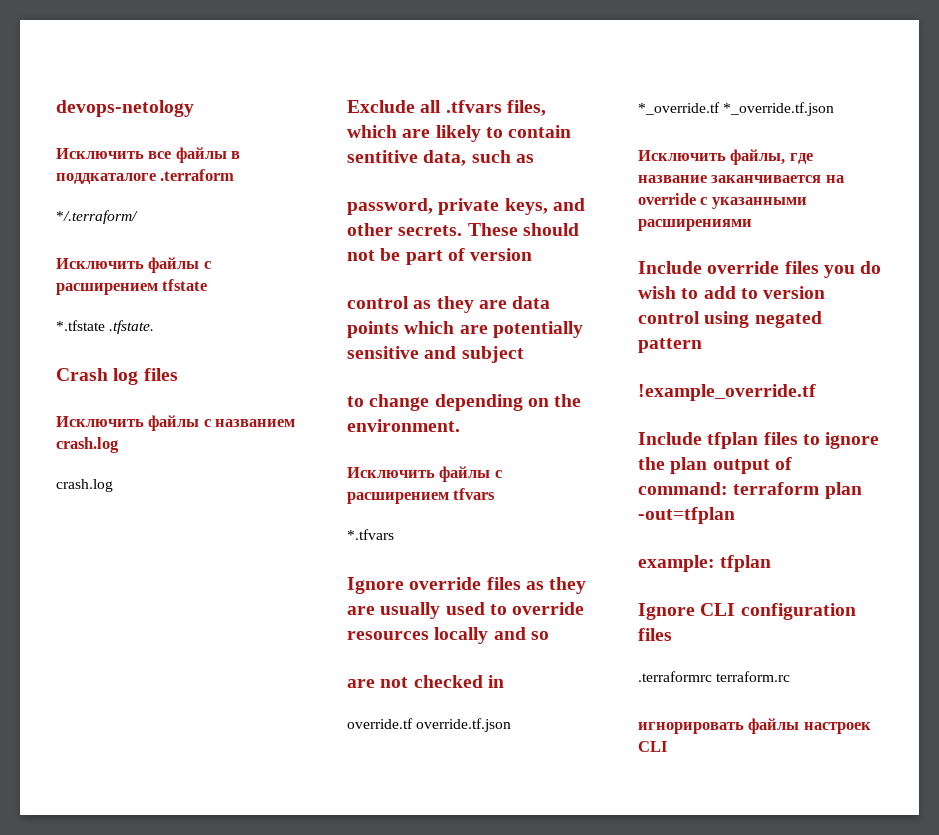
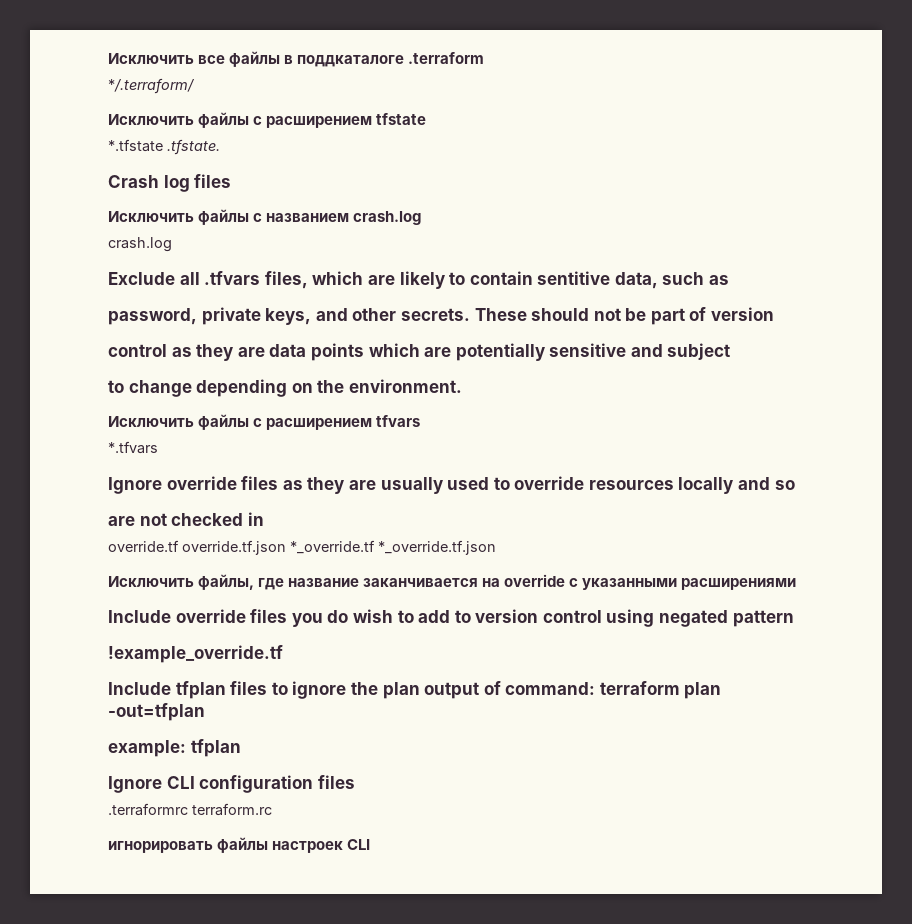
[56,100,194,117] devops-netology // -> (108, 58) none

